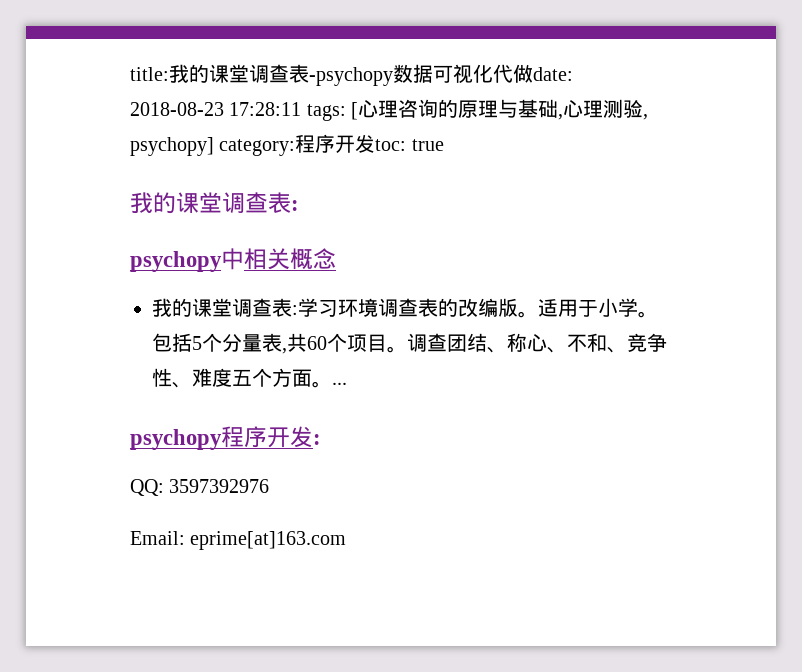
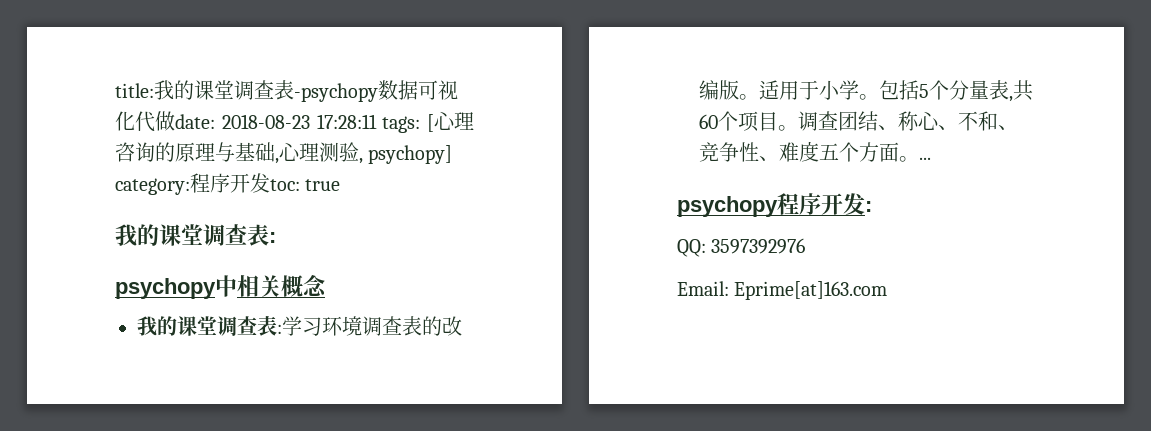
[190,531,347,550] eprime[at]163.com -> [734,281,888,300] Eprime[at]163.com

